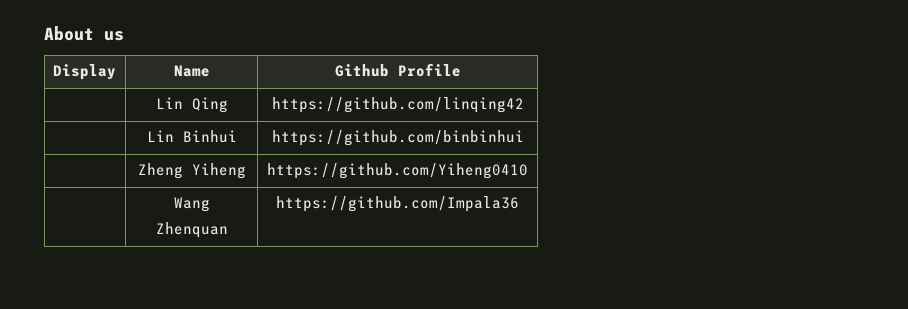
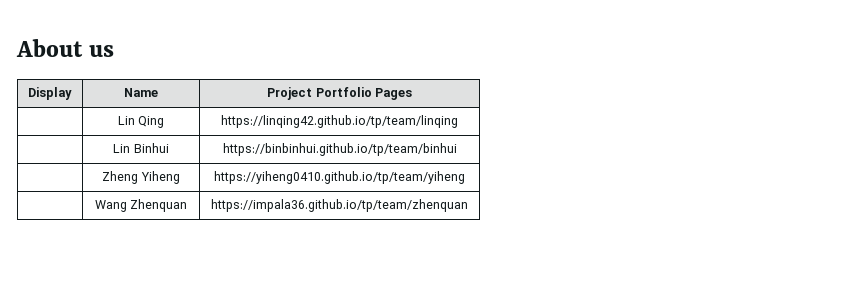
[334,63,461,77] Github Profile -> [267,87,412,100] Project Portfolio Pages
[271,97,524,113] https://github.com/linqing42 -> [221,115,458,128] https://linqing42.github.io/tp/team/linqing
[271,130,524,146] https://github.com/binbinhui -> [222,143,457,156] https://binbinhui.github.io/tp/team/binhui
[267,163,528,179] https://github.com/Yiheng0410 -> [214,171,465,184] https://yiheng0410.github.io/tp/team/yiheng
[276,196,519,212] https://github.com/Impala36 -> [211,199,468,212] https://impala36.github.io/tp/team/zhenquan

